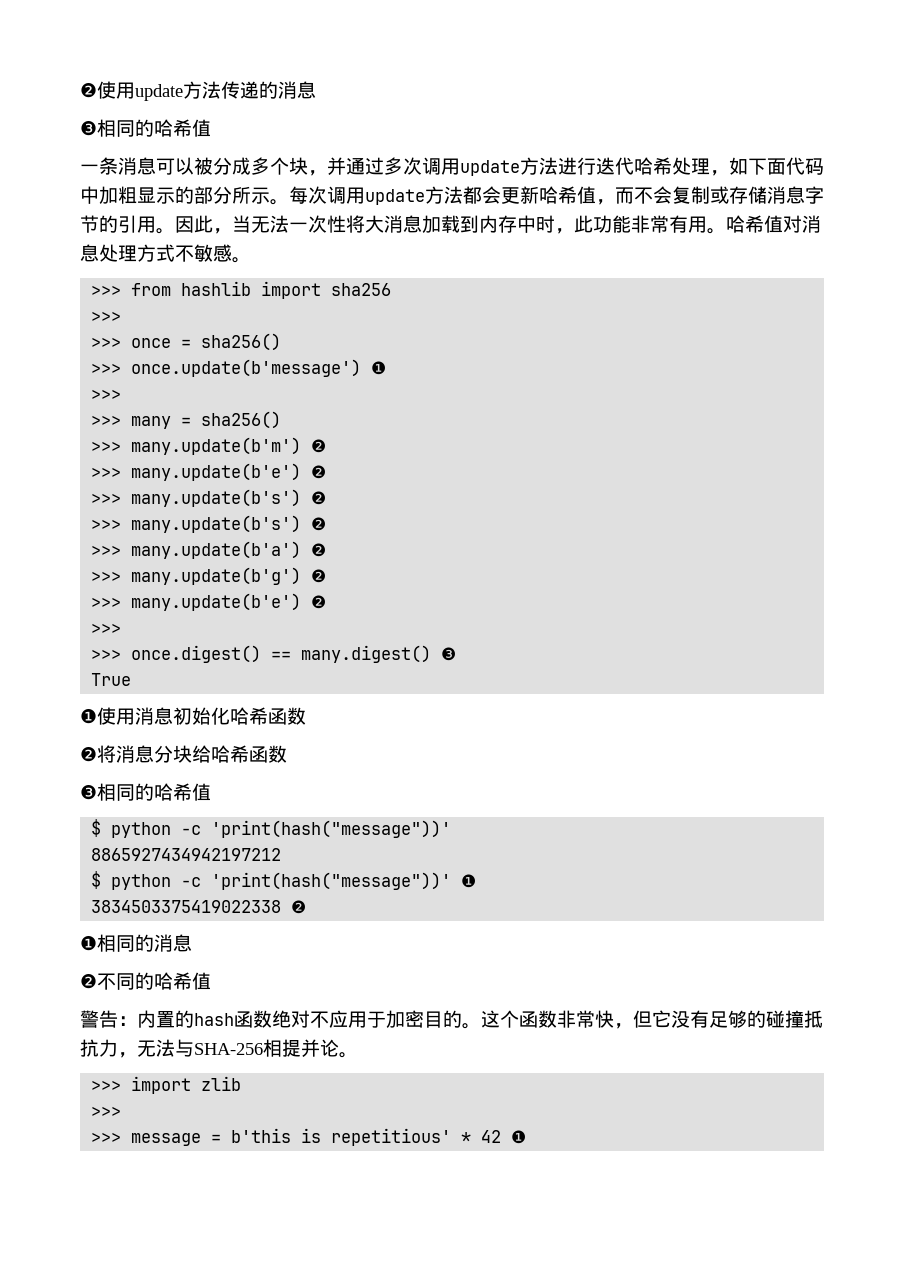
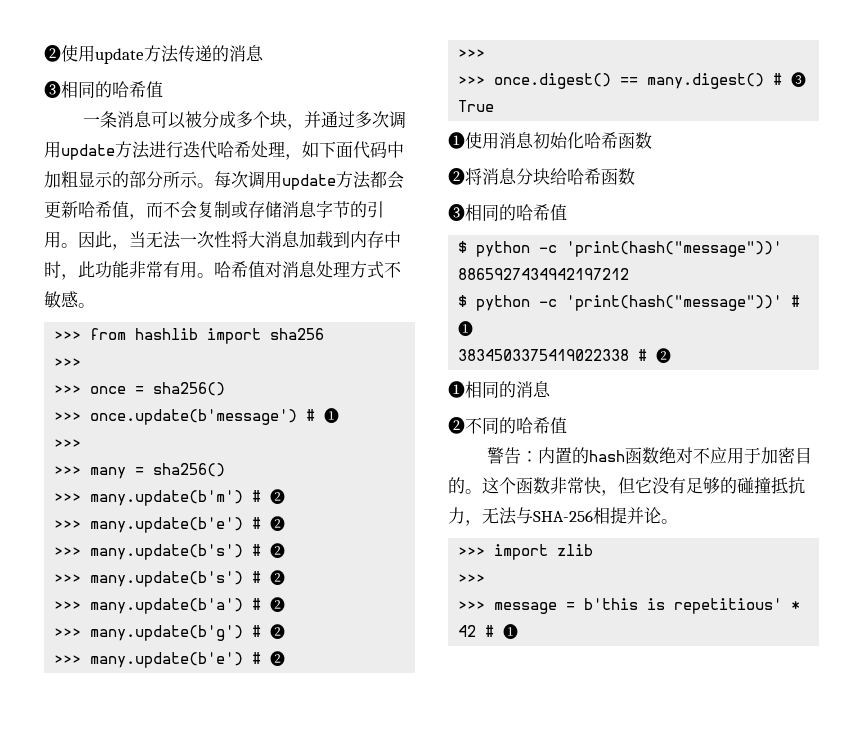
(362, 368) none -> [306,409,316,421] #
[311,439,327,453] [91,463,327,481] [91,489,327,507] [91,515,302,533] ❷ // >>> many.update(b'e') ❷ // >>> many.update(b's') ❷ // >>> many.update(b's') -> [252,489,286,504] [54,516,286,533] [54,543,286,560] [54,571,262,587] # ❷ // >>> many.update(b'e') # ❷ // >>> many.update(b's') # ❷ // >>> many.update(b's') #
(302, 550) none -> [252,598,262,610] #
[311,569,327,583] [91,593,302,611] ❷ // >>> many.update(b'e') -> [252,624,286,639] [54,652,262,668] # ❷ // >>> many.update(b'e') #
(432, 654) none -> [773,73,783,85] #
(452, 881) none -> [791,295,801,307] #
(282, 906) none -> [638,349,648,361] #
(502, 1136) none -> [485,625,495,637] #

